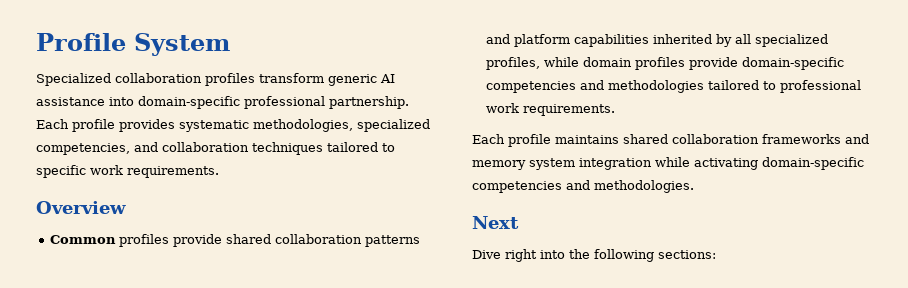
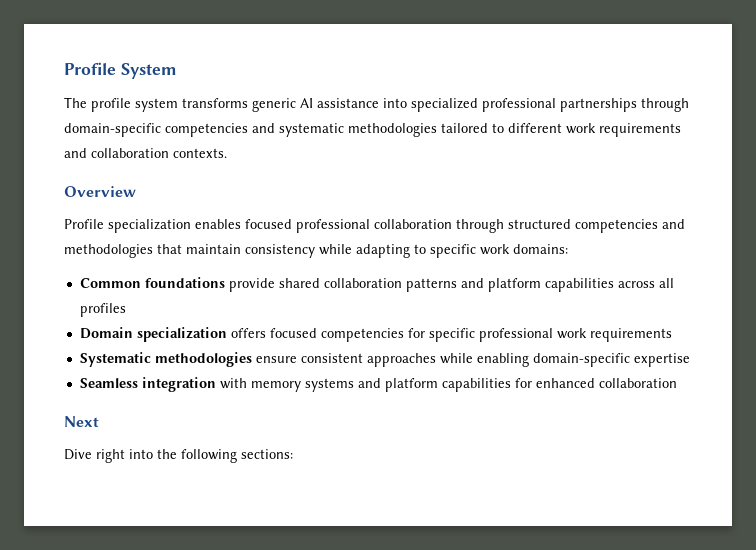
[36,73,395,86] [36,96,409,109] [36,119,430,132] [36,142,378,155] Specialized collaboration profiles transform generic AI assistance into domain-specific professional partnership. Each profile provides systematic methodologies, specialized competencies, and collaboration techniques tailored -> [64,97,689,112] [64,123,681,137] [64,148,227,158] [64,186,136,197] [64,219,685,233] [64,244,410,258] The profile system transforms generic AI assistance into specialized professional partnerships through domain-specific competencies and systematic methodologies tailored to different work requirements and collaboration contexts. // Overview // Profile specialization enables focused professional collaboration through structured competencies and methodologies that maintain consistency while adapting
[127,166,219,178] [36,201,126,214] requirements. // Overview -> [513,244,568,254] domains:
[119,234,170,247] profiles -> [144,277,225,288] foundations
[653,34,829,47] [486,57,845,70] [486,80,862,93] [486,103,616,116] [472,134,869,147] [472,157,864,170] [472,180,694,193] inherited by all specialized profiles, while domain profiles provide domain-specific competencies and methodologies tailored to professional work requirements. // Each profile maintains shared collaboration frameworks and memory system integration while activating domain-specific competencies and methodologies. -> [617,278,674,288] [79,303,126,317] [79,327,672,342] [79,352,690,367] [79,377,677,392] across all profiles // Domain specialization offers focused competencies for specific professional work requirements // Systematic methodologies ensure consistent approaches while enabling domain-specific expertise // Seamless integration with memory systems and platform capabilities for enhanced collaboration

